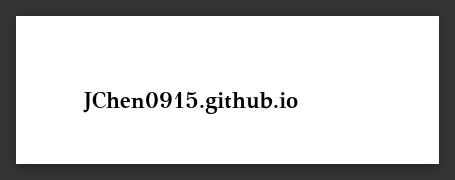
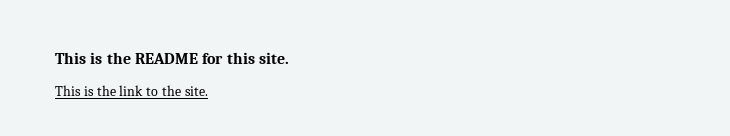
[83,91,298,114] JChen0915.github.io -> [55,52,289,64] [55,85,208,96] This is the README for this site. // This is the link to the site.

